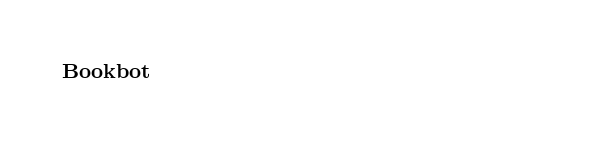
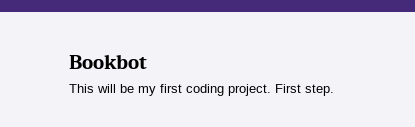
(150, 71) none -> [69,84,334,96] // This will be my first coding project. First step.

